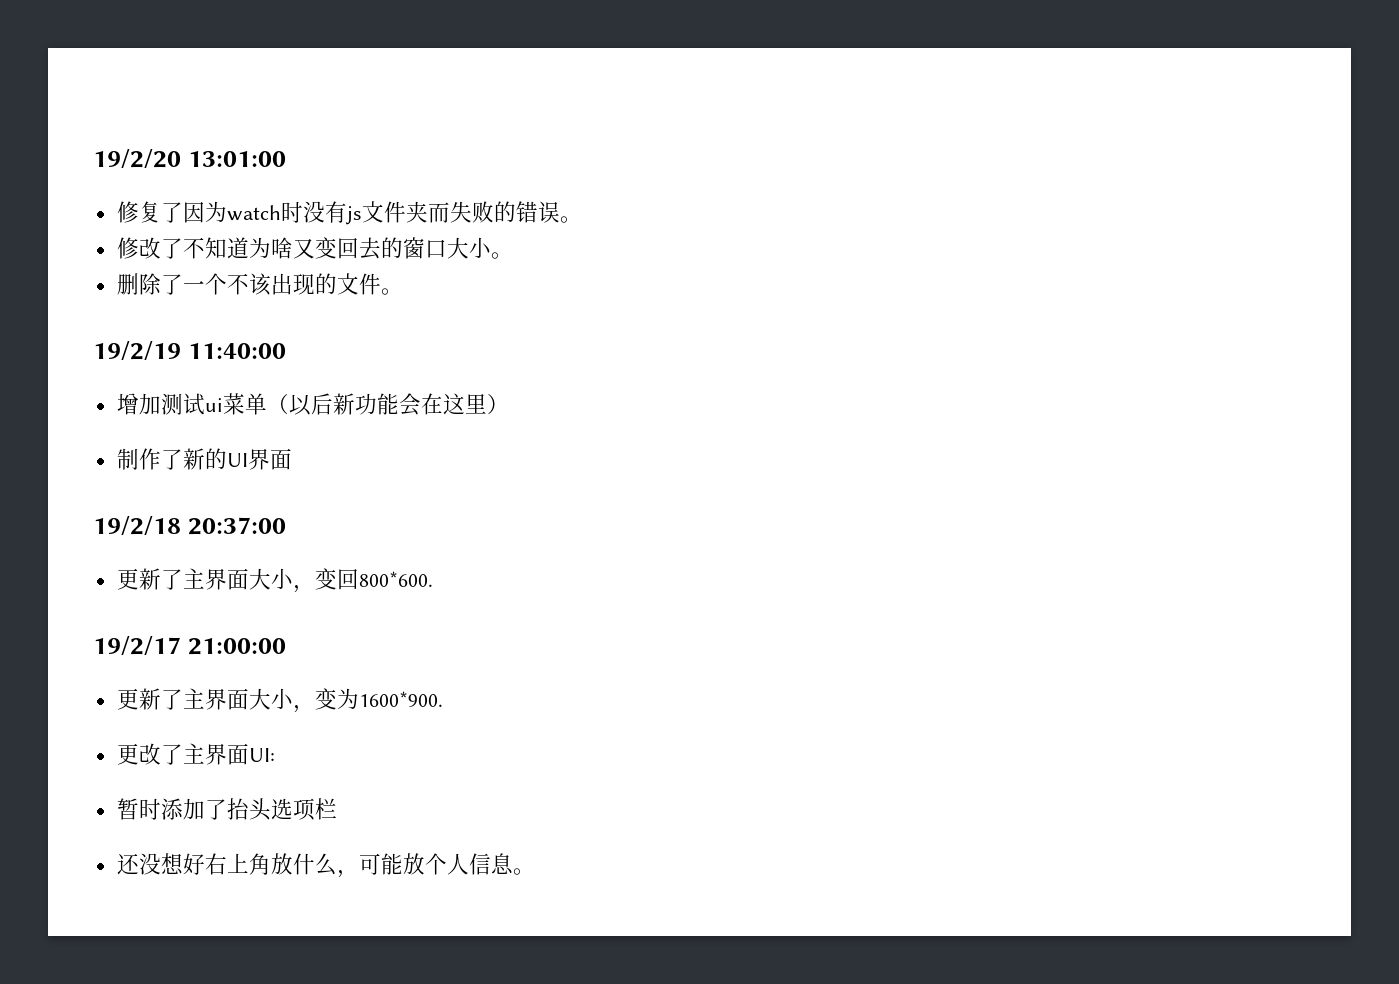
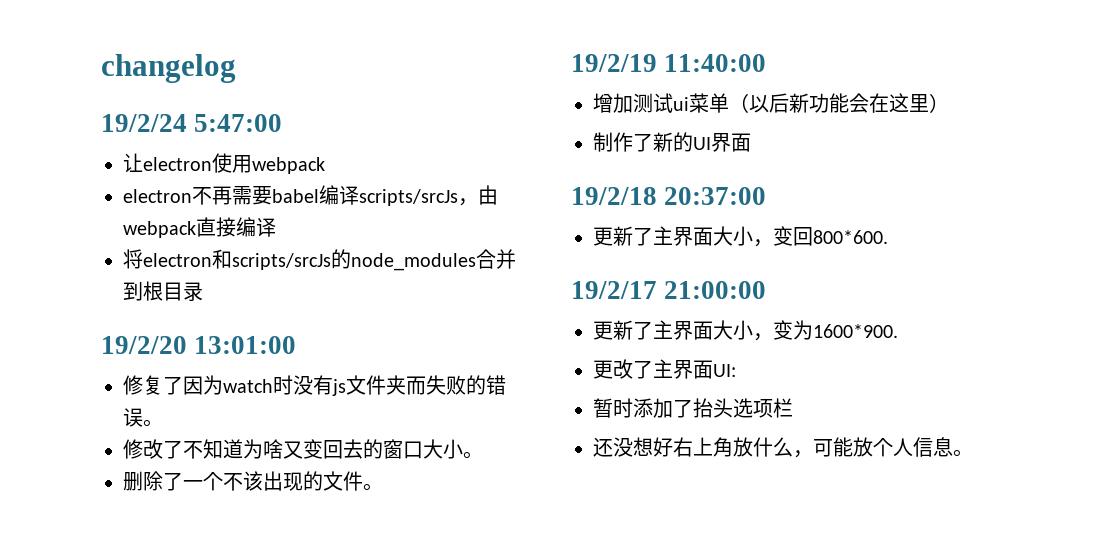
(93, 159) none -> [101,54,236,83] [101,114,283,132] [123,153,325,174] [123,185,498,206] [123,217,276,238] [123,249,516,271] [123,281,203,301] changelog // 19/2/24 5:47:00 // 让electron使用webpack // electron不再需要babel编译scripts/srcJs，由webpack直接编译 // 将electron和scripts/srcJs的node_modules合并到根目录 //

